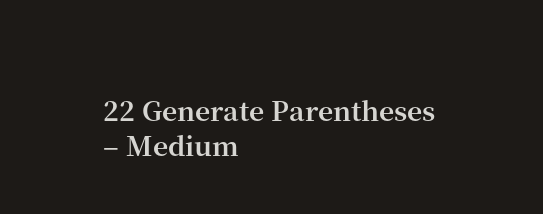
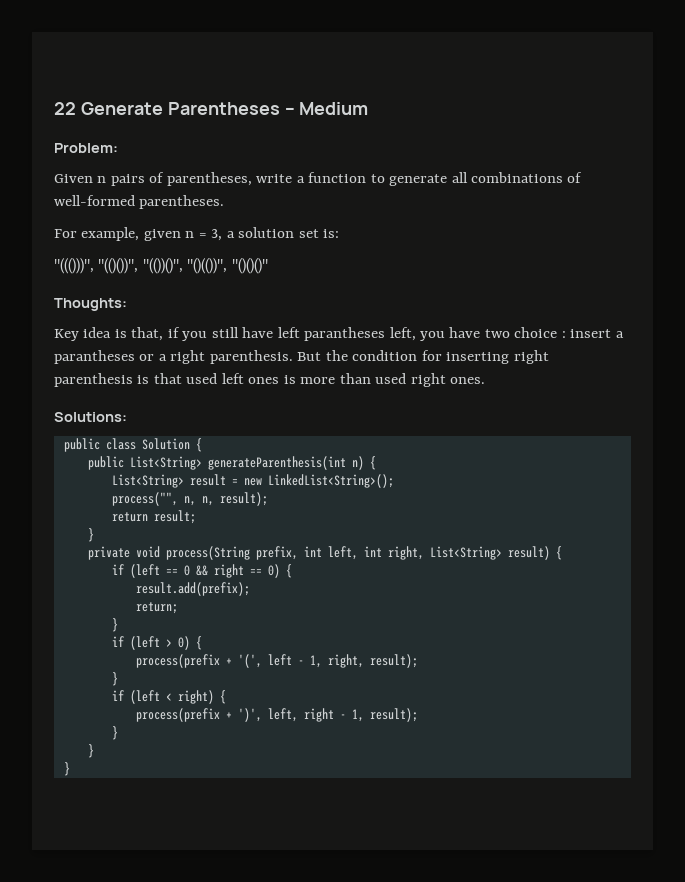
(240, 145) none -> [54,143,118,153] [54,172,583,186] [54,195,225,209] [54,227,340,241] [54,258,268,274] [54,298,127,311] [54,327,624,341] [54,350,549,364] [54,373,486,387] [54,412,127,422] [63,438,202,452] [87,456,376,470] [111,474,394,488] [111,492,268,506] [111,510,196,524] [87,528,94,542] [87,546,562,560] [111,564,292,578] [135,582,250,596] [135,602,178,614] [111,618,118,632] [111,636,202,650] [135,654,418,668] [111,672,118,686] [111,690,226,704] [135,708,418,722] [111,726,118,740] [87,744,94,758] [63,762,70,776] // Problem: // Given n pairs of parentheses, write a function to generate all combinations of well-formed parentheses. // For example, given n = 3, a solution set is: // "((()))", "(()())", "(())()", "()(())", "()()()" // Thoughts: // Key idea is that, if you still have left parantheses left, you have two choice : insert a parantheses or a right parenthesis. But the condition for inserting right parenthesis is that used left ones is more than used right ones. // Solutions: // public class Solution { // public List<String> generateParenthesis(int n) { // List<String> result = new LinkedList<String>(); // process("", n, n, result); // return result; // } // private void process(String prefix, int left, int right, List<String> result) { // if (left == 0 && right == 0) { // result.add(prefix); // return; // } // if (left > 0) { // process(prefix + '(', left - 1, right, result); // } // if (left < right) { // process(prefix + ')', left, right - 1, result); // } // } // }

